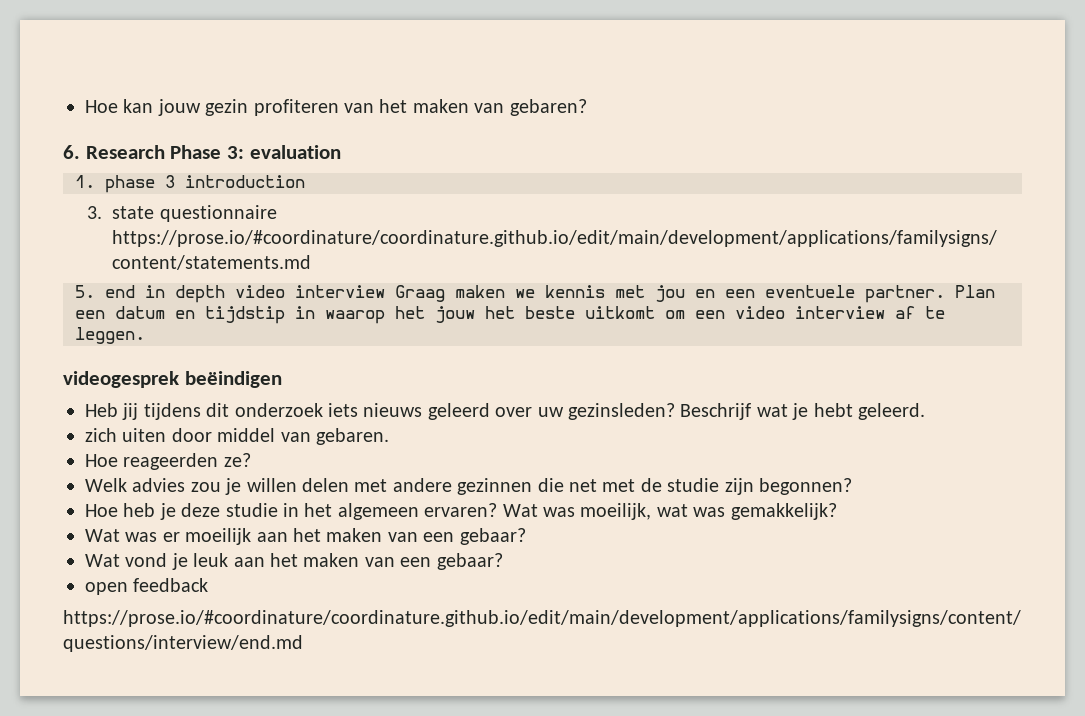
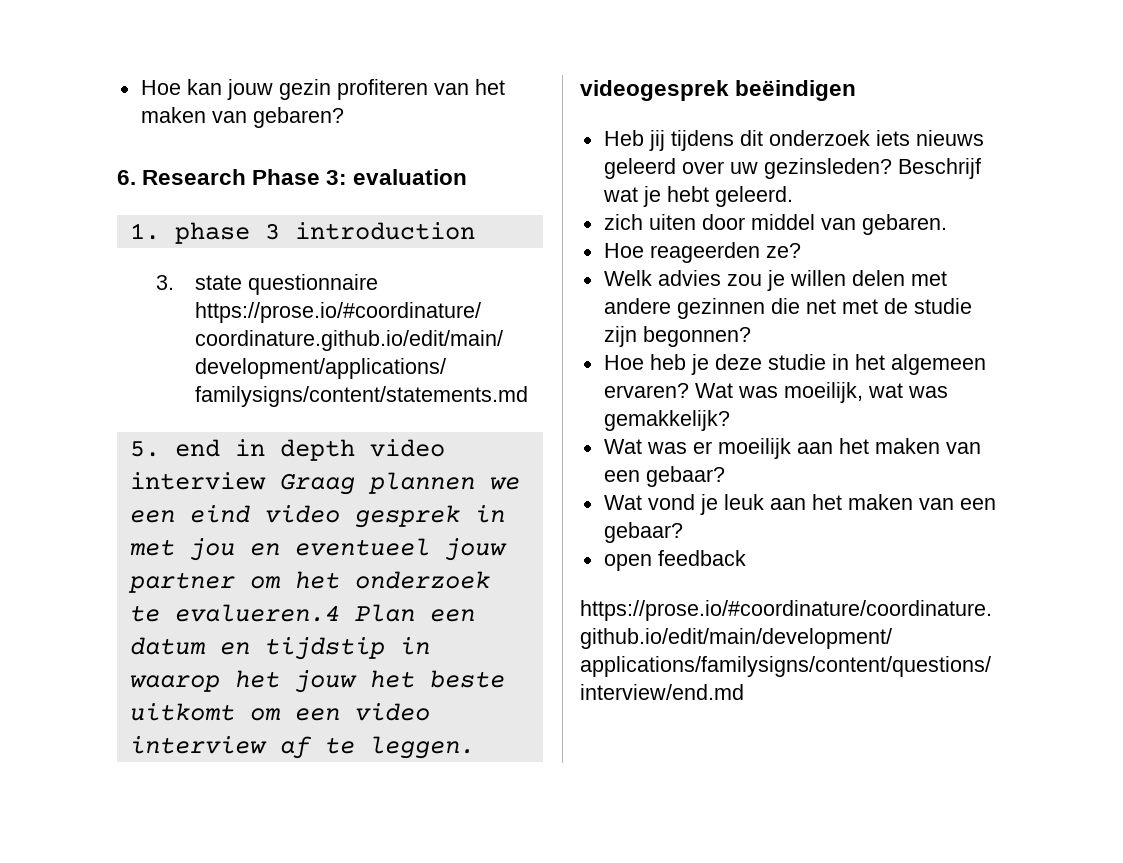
[455,285,945,303] maken we kennis met jou en een eventuele partner. -> [367,472,520,494] [129,505,505,528] [129,538,507,561] [127,571,490,593] [129,604,340,622] plannen we een eind video gesprek in met jou en eventueel jouw partner om het onderzoek te evalueren.4

